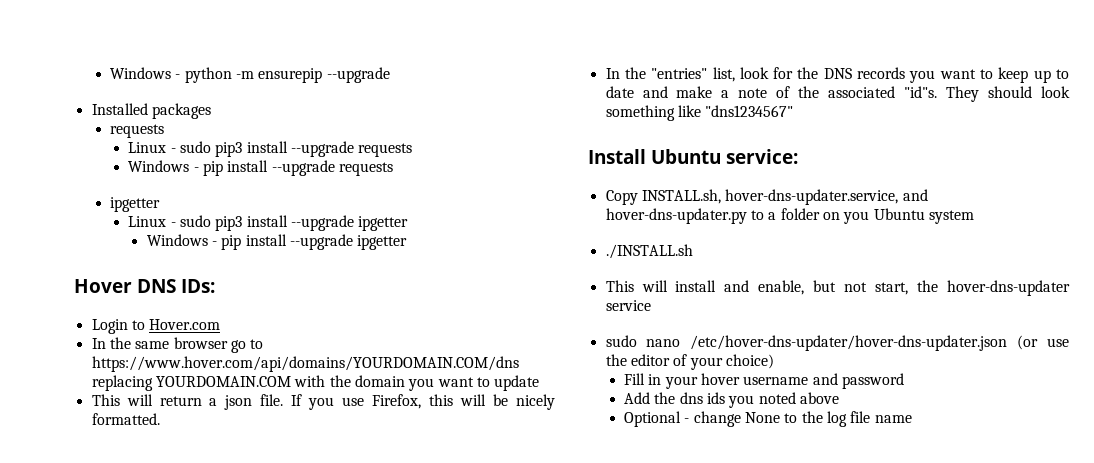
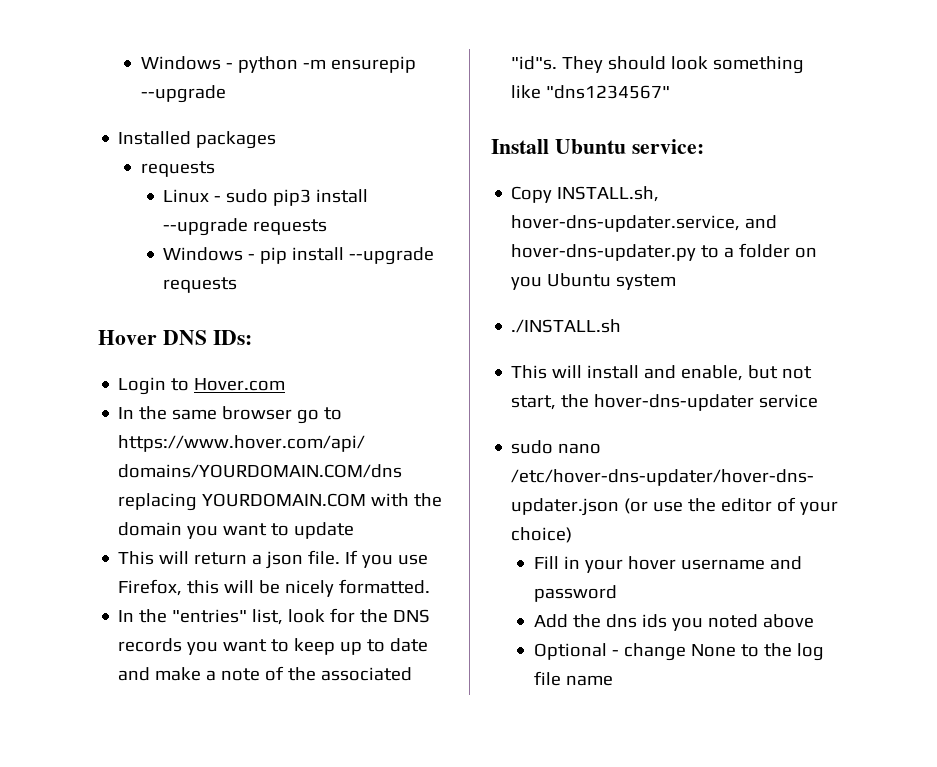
[109,197,160,212] [128,215,409,231] [146,234,408,250] // ipgetter // Linux - sudo pip3 install --upgrade ipgetter // Windows - pip install --upgrade ipgetter -> (238, 285) none

